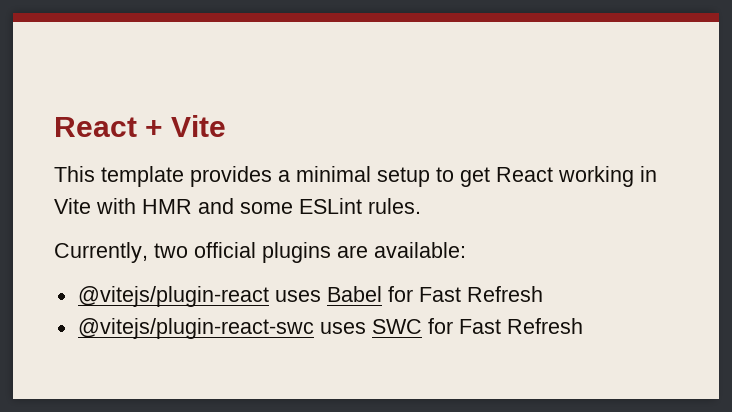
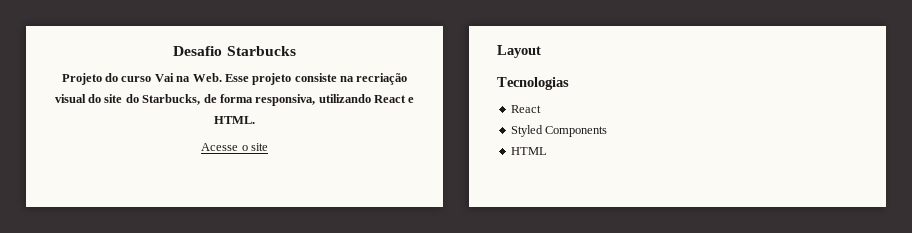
[54,115,227,137] [54,166,657,187] [54,198,421,214] [54,242,466,263] [77,286,543,307] [77,318,583,339] React + Vite // This template provides a minimal setup to get React working in Vite with HMR and some ESLint rules. // Currently, two official plugins are available: // @vitejs/plugin-react uses Babel for Fast Refresh // @vitejs/plugin-react-swc uses SWC for Fast Refresh -> [173,46,296,56] [61,73,408,85] [54,94,415,106] [214,116,255,124] [201,143,268,151] [497,45,541,58] [497,77,569,90] [510,105,541,113] [510,125,608,137] [510,147,547,155] Desafio Starbucks // Projeto do curso Vai na Web. Esse projeto consiste na recriação visual do site do Starbucks, de forma responsiva, utilizando React e HTML. // Acesse o site // Layout // Tecnologias // React // Styled Components // HTML

